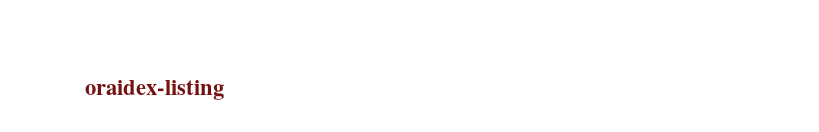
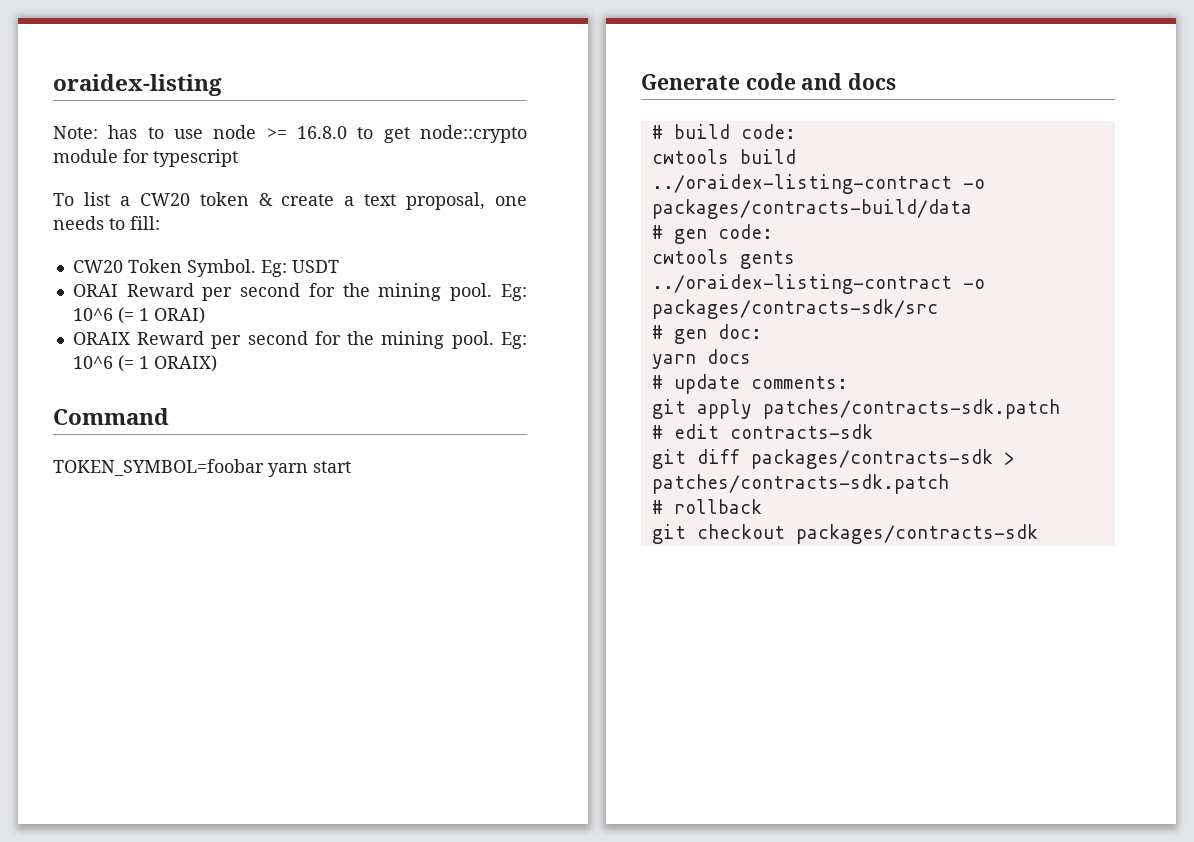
(224, 90) none -> [53,125,527,143] [53,149,238,167] [53,192,527,210] [53,216,160,230] [72,259,339,277] [72,283,527,301] [72,307,205,324] [72,331,527,349] [72,355,217,372] [53,408,169,425] [53,459,351,477] [641,73,897,90] [651,124,796,139] [651,149,796,164] [651,174,985,194] [651,199,972,219] [651,224,773,244] [651,249,795,269] [651,274,985,294] [651,299,938,319] [651,324,762,344] [651,349,751,369] [651,374,848,394] [651,399,1060,419] [651,424,873,439] [651,449,1015,469] [651,474,949,494] [651,499,762,514] [651,524,1038,544] // Note: has to use node >= 16.8.0 to get node::crypto module for typescript // To list a CW20 token & create a text proposal, one needs to fill: // CW20 Token Symbol. Eg: USDT // ORAI Reward per second for the mining pool. Eg: 10^6 (= 1 ORAI) // ORAIX Reward per second for the mining pool. Eg: 10^6 (= 1 ORAIX) // Command // TOKEN_SYMBOL=foobar yarn start // Generate code and docs // # build code: // cwtools build ../oraidex-listing-contract -o packages/contracts-build/data // # gen code: // cwtools gents ../oraidex-listing-contract -o packages/contracts-sdk/src // # gen doc: // yarn docs // # update comments: // git apply patches/contracts-sdk.patch // # edit contracts-sdk // git diff packages/contracts-sdk > patches/contracts-sdk.patch // # rollback // git checkout packages/contracts-sdk

